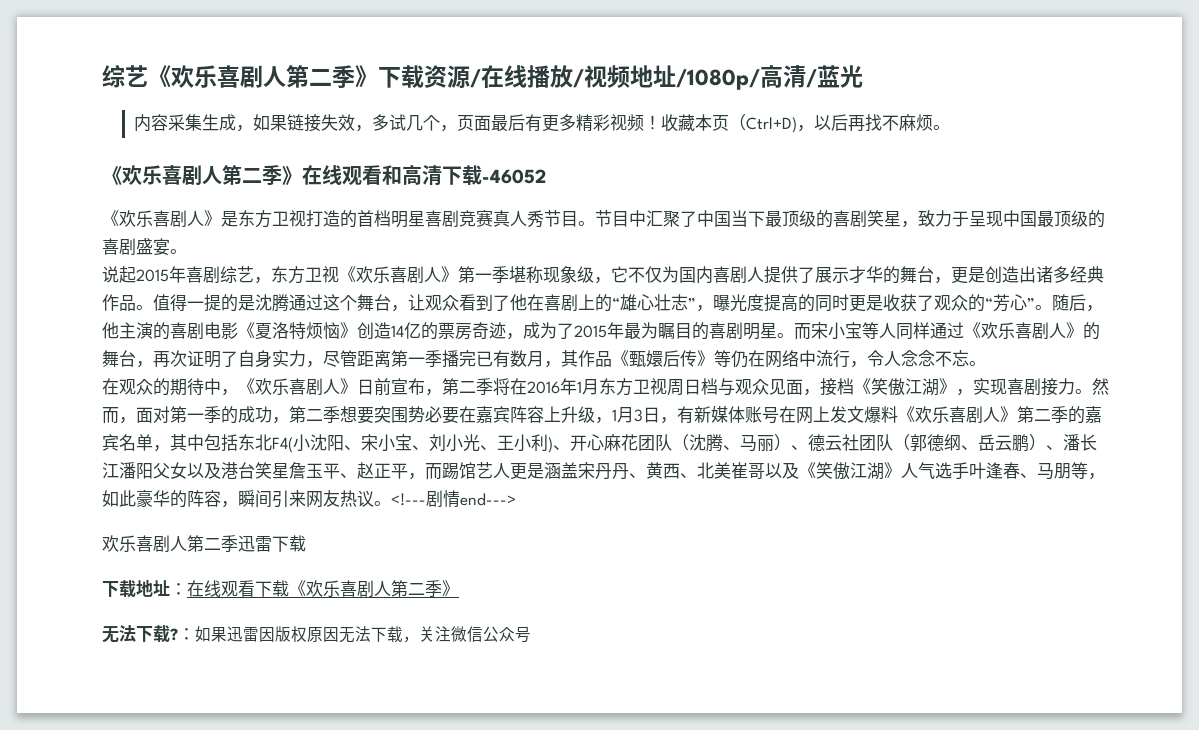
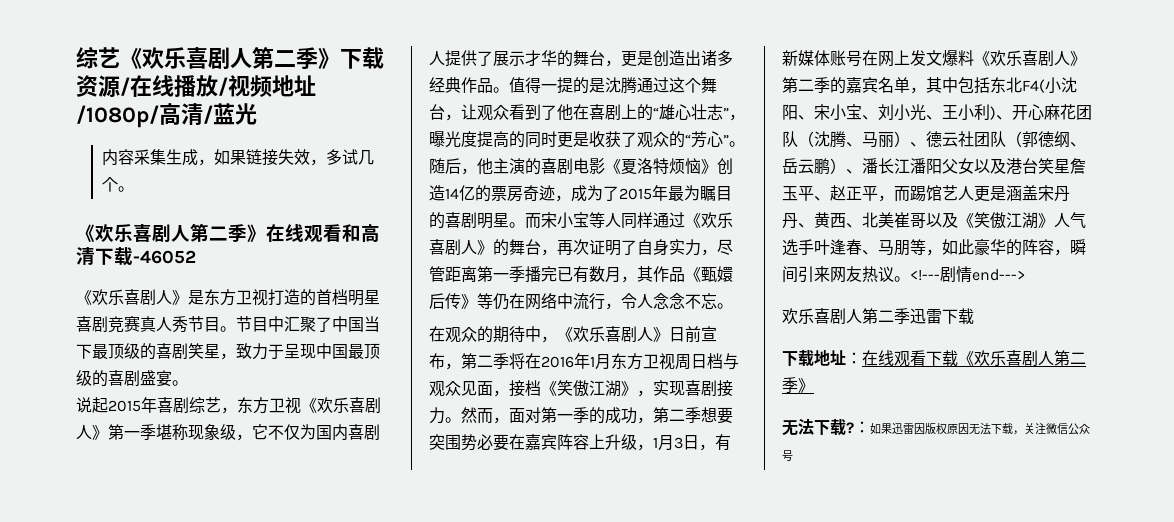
[440,114,934,133] ，页面最后有更多精彩视频！收藏本页（Ctrl+D)，以后再找不麻烦 -> (119, 184) none

